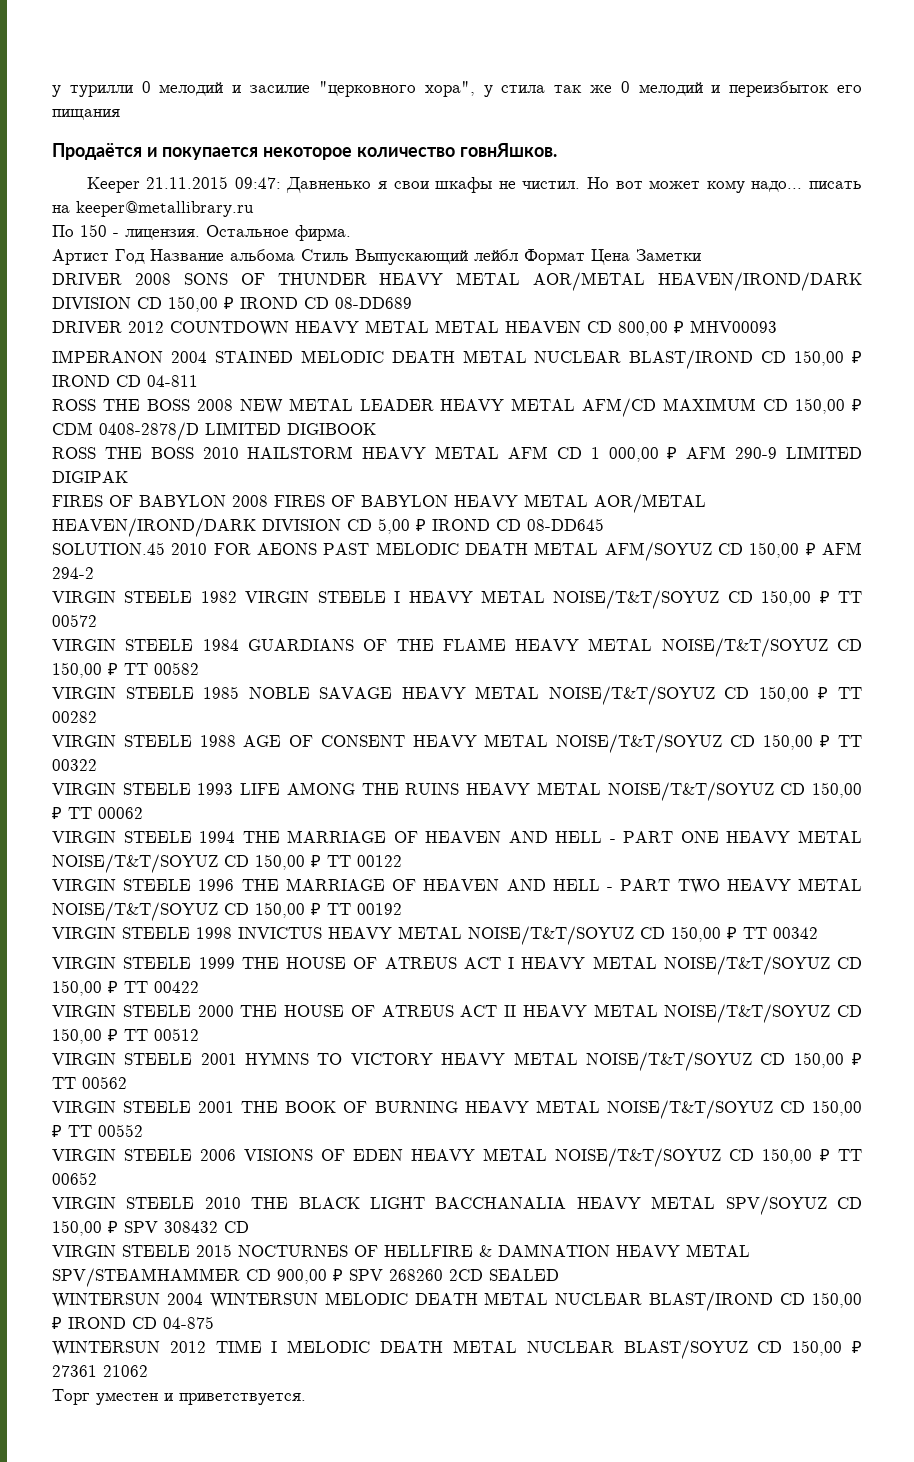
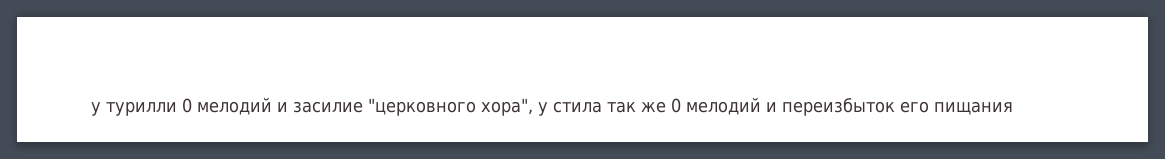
[52,143,557,160] [86,176,863,193] [52,201,254,217] [52,224,351,241] [52,249,701,265] [52,272,862,291] [52,296,412,312] [52,320,777,336] [52,350,862,369] [52,375,198,387] [52,398,862,417] [52,422,376,441] [52,446,863,462] [52,471,128,483] [52,494,706,513] [52,518,604,537] [52,542,863,561] [52,567,94,579] [52,590,862,609] [52,614,97,627] [52,638,862,657] [52,662,199,678] [52,686,862,705] [52,711,97,723] [52,734,862,753] [52,759,97,771] [52,782,863,801] [52,807,143,819] [52,830,863,843] [52,854,402,873] [52,878,863,894] [52,902,402,921] [52,926,818,945] [52,956,862,975] [52,980,199,996] [52,1004,862,1023] [52,1028,199,1044] [52,1052,863,1071] [52,1076,127,1089] [52,1100,862,1119] [52,1124,143,1137] [52,1148,862,1167] [52,1172,97,1185] [52,1196,862,1215] [52,1220,249,1236] [52,1244,750,1257] [52,1268,559,1287] [52,1292,863,1311] [52,1316,214,1329] [52,1340,863,1359] [52,1365,148,1377] [52,1389,306,1405] // Продаётся и покупается некоторое количество говнЯшков. // Keeper 21.11.2015 09:47: Давненько я свои шкафы не чистил. Но вот может кому надо... писать на keeper@metallibrary.ru // По 150 - лицензия. Остальное фирма. // Артист Год Название альбома Стиль Выпускающий лейбл Формат Цена Заметки // DRIVER 2008 SONS OF THUNDER HEAVY METAL AOR/METAL HEAVEN/IROND/DARK DIVISION CD 150,00 ₽ IROND CD 08-DD689 // DRIVER 2012 COUNTDOWN HEAVY METAL METAL HEAVEN CD 800,00 ₽ MHV00093 // IMPERANON 2004 STAINED MELODIC DEATH METAL NUCLEAR BLAST/IROND CD 150,00 ₽ IROND CD 04-811 // ROSS THE BOSS 2008 NEW METAL LEADER HEAVY METAL AFM/CD MAXIMUM CD 150,00 ₽ CDM 0408-2878/D LIMITED DIGIBOOK // ROSS THE BOSS 2010 HAILSTORM HEAVY METAL AFM CD 1 000,00 ₽ AFM 290-9 LIMITED DIGIPAK // FIRES OF BABYLON 2008 FIRES OF BABYLON HEAVY METAL AOR/METAL HEAVEN/IROND/DARK DIVISION CD 5,00 ₽ IROND CD 08-DD645 // SOLUTION.45 2010 FOR AEONS PAST MELODIC DEATH METAL AFM/SOYUZ CD 150,00 ₽ AFM 294-2 // VIRGIN STEELE 1982 VIRGIN STEELE I HEAVY METAL NOISE/T&T/SOYUZ CD 150,00 ₽ TT 00572 // VIRGIN STEELE 1984 GUARDIANS OF THE FLAME HEAVY METAL NOISE/T&T/SOYUZ CD 150,00 ₽ TT 00582 // VIRGIN STEELE 1985 NOBLE SAVAGE HEAVY METAL NOISE/T&T/SOYUZ CD 150,00 ₽ TT 00282 // VIRGIN STEELE 1988 AGE OF CONSENT HEAVY METAL NOISE/T&T/SOYUZ CD 150,00 ₽ TT 00322 // VIRGIN STEELE 1993 LIFE AMONG THE RUINS HEAVY METAL NOISE/T&T/SOYUZ CD 150,00 ₽ TT 00062 // VIRGIN STEELE 1994 THE MARRIAGE OF HEAVEN AND HELL - PART ONE HEAVY METAL NOISE/T&T/SOYUZ CD 150,00 ₽ TT 00122 // VIRGIN STEELE 1996 THE MARRIAGE OF HEAVEN AND HELL - PART TWO HEAVY METAL NOISE/T&T/SOYUZ CD 150,00 ₽ TT 00192 // VIRGIN STEELE 1998 INVICTUS HEAVY METAL NOISE/T&T/SOYUZ CD 150,00 ₽ TT 00342 // VIRGIN STEELE 1999 THE HOUSE OF ATREUS ACT I HEAVY METAL NOISE/T&T/SOYUZ CD 150,00 ₽ TT 00422 // VIRGIN STEELE 2000 THE HOUSE OF ATREUS ACT II HEAVY METAL NOISE/T&T/SOYUZ CD 150,00 ₽ TT 00512 // VIRGIN STEELE 2001 HYMNS TO VICTORY HEAVY METAL NOISE/T&T/SOYUZ CD 150,00 ₽ TT 00562 // VIRGIN STEELE 2001 THE BOOK OF BURNING HEAVY METAL NOISE/T&T/SOYUZ CD 150,00 ₽ TT 00552 // VIRGIN STEELE 2006 VISIONS OF EDEN HEAVY METAL NOISE/T&T/SOYUZ CD 150,00 ₽ TT 00652 // VIRGIN STEELE 2010 THE BLACK LIGHT BACCHANALIA HEAVY METAL SPV/SOYUZ CD 150,00 ₽ SPV 308432 CD // VIRGIN STEELE 2015 NOCTURNES OF HELLFIRE & DAMNATION HEAVY METAL SPV/STEAMHAMMER CD 900,00 ₽ SPV 268260 2CD SEALED // WINTERSUN 2004 WINTERSUN MELODIC DEATH METAL NUCLEAR BLAST/IROND CD 150,00 ₽ IROND CD 04-875 // WINTERSUN 2012 TIME I MELODIC DEATH METAL NUCLEAR BLAST/SOYUZ CD 150,00 ₽ 27361 21062 // Торг уместен и приветствуется. -> (1013, 108) none

